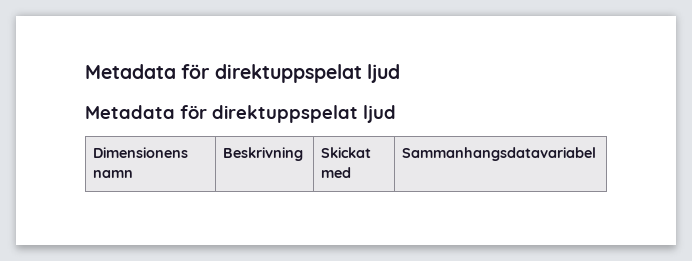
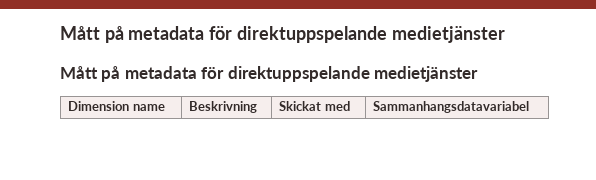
[85,64,400,83] [85,105,396,123] [93,147,189,158] [93,170,134,178] Metadata för direktuppspelat ljud // Metadata för direktuppspelat ljud // Dimensionens namn -> [60,26,505,43] [60,66,479,82] [68,101,165,111] Mått på metadata för direktuppspelande medietjänster // Mått på metadata för direktuppspelande medietjänster // Dimension name

